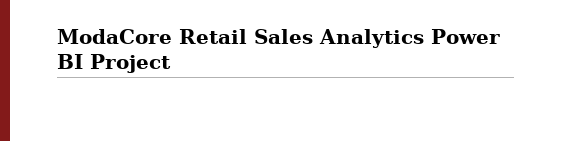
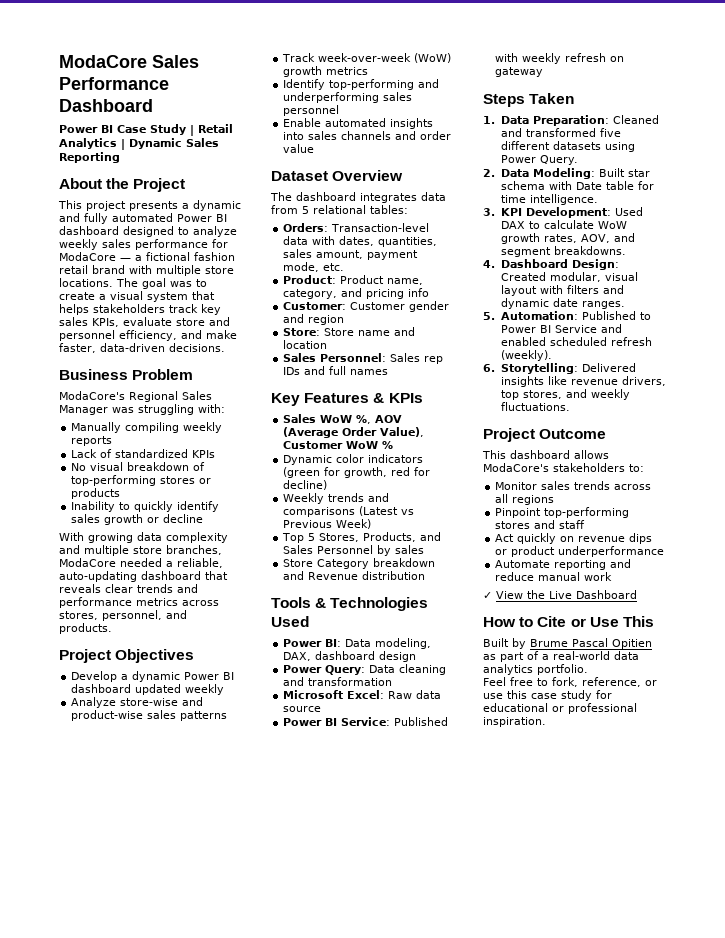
[57,29,500,48] [57,54,171,73] ModaCore Retail Sales Analytics Power BI Project -> [59,55,199,68] [59,77,169,90] [59,99,153,112] [59,124,233,136] [59,138,219,150] [59,152,120,163] [59,178,186,192] [58,200,241,211] [59,213,227,224] [59,226,237,237] [59,239,228,250] [59,252,235,261] [59,265,234,276] [59,278,207,289] [59,291,215,302] [59,304,221,315] [59,317,230,327] [59,330,237,341] [59,343,225,353] [59,369,194,380] [59,391,212,402] [59,404,225,415] [71,422,223,433] [71,436,113,446] [71,449,216,458] [71,462,206,471] [71,475,212,486] [71,488,121,499] [71,501,220,512] [71,514,204,525] [59,532,228,543] [59,545,222,556] [59,558,223,568] [59,571,228,582] [59,584,198,593] [59,597,219,608] [59,610,187,621] [59,623,112,634] [59,649,195,663] [71,671,235,682] [71,684,225,695] [71,697,204,708] [71,710,228,721] [282,53,452,63] [283,66,369,77] [283,79,440,90] [283,92,413,103] [283,105,340,116] [283,118,434,129] [283,131,452,140] [283,144,315,153] [271,170,404,181] [270,192,446,203] [271,205,408,214] [283,223,430,232] [283,236,438,247] [283,249,419,260] [283,262,345,272] [283,275,424,285] [283,288,430,299] [283,301,450,312] [283,314,345,325] [283,327,416,336] [283,340,328,349] [283,353,444,364] [283,366,389,375] [271,393,423,406] [283,414,403,424] [283,427,425,438] [283,441,394,449] [283,454,424,465] [283,467,431,478] [283,480,328,490] [283,493,390,504] [283,506,415,517] [283,519,372,529] [282,532,442,543] [283,545,425,556] [283,558,436,569] [283,571,426,580] [271,597,429,611] [271,616,309,627] [283,638,432,649] [283,651,417,662] [283,664,447,675] [283,677,393,686] [283,690,442,699] [283,706,322,712] [283,717,449,726] [495,53,625,64] [495,67,544,77] [483,93,575,107] [483,115,659,126] [500,128,621,137] [500,141,635,152] [500,155,579,165] [483,168,650,179] [500,181,654,190] [500,194,598,205] [483,207,643,218] [500,220,627,229] [500,233,635,244] [500,246,626,257] [483,259,619,270] [500,272,638,282] [500,285,624,296] [500,298,625,309] [483,311,651,320] [500,324,622,333] [500,337,652,346] [500,350,552,361] [483,363,636,374] [500,376,666,387] [500,389,630,400] [500,402,570,411] [483,428,607,442] [482,450,609,459] [483,463,644,472] [495,481,652,490] [495,494,555,505] [495,507,630,518] [495,520,586,529] [495,533,653,544] [495,546,665,557] [495,559,632,570] [495,572,613,581] [483,590,637,599] [483,616,654,627] [483,638,652,649] [483,651,639,662] [483,664,588,675] [483,677,657,687] [483,690,612,701] [483,703,637,714] [483,717,546,727] ModaCore Sales Performance Dashboard // Power BI Case Study | Retail Analytics | Dynamic Sales Reporting // About the Project // This project presents a dynamic and fully automated Power BI dashboard designed to analyze weekly sales performance for ModaCore — a fictional fashion retail brand with multiple store locations. The goal was to create a visual system that helps stakeholders track key sales KPIs, evaluate store and personnel efficiency, and make faster, data-driven decisions. // Business Problem // ModaCore's Regional Sales Manager was struggling with: // Manually compiling weekly reports // Lack of standardized KPIs // No visual breakdown of top-performing stores or products // Inability to quickly identify sales growth or decline // With growing data complexity and multiple store branches, ModaCore needed a reliable, auto-updating dashboard that reveals clear trends and performance metrics across stores, personnel, and products. // Project Objectives // Develop a dynamic Power BI dashboard updated weekly // Analyze store-wise and product-wise sales patterns // Track week-over-week (WoW) growth metrics // Identify top-performing and underperforming sales personnel // Enable automated insights into sales channels and order value // Dataset Overview // The dashboard integrates data from 5 relational tables: // Orders: Transaction-level data with dates, quantities, sales amount, payment mode, etc. // Product: Product name, category, and pricing info // Customer: Customer gender and region // Store: Store name and location // Sales Personnel: Sales rep IDs and full names // Key Features & KPIs // Sales WoW %, AOV (Average Order Value), Customer WoW % // Dynamic color indicators (green for growth, red for decline) // Weekly trends and comparisons (Latest vs Previous Week) // Top 5 Stores, Products, and Sales Personnel by sales // Store Category breakdown and Revenue distribution // Tools & Technologies Used // Power BI: Data modeling, DAX, dashboard design // Power Query: Data cleaning and transformation // Microsoft Excel: Raw data source // Power BI Service: Published with weekly refresh on gateway // Steps Taken // 1. Data Preparation: Cleaned and transformed five different datasets using Power Query. // 2. Data Modeling: Built star schema with Date table for time intelligence. // 3. KPI Development: Used DAX to calculate WoW growth rates, AOV, and segment breakdowns. // 4. Dashboard Design: Created modular, visual layout with filters and dynamic date ranges. // 5. Automation: Published to Power BI Service and enabled scheduled refresh (weekly). // 6. Storytelling: Delivered insights like revenue drivers, top stores, and weekly fluctuations. // Project Outcome // This dashboard allows ModaCore's stakeholders to: // Monitor sales trends across all regions // Pinpoint top-performing stores and staff // Act quickly on revenue dips or product underperformance // Automate reporting and reduce manual work // ✓ View the Live Dashboard // How to Cite or Use This // Built by Brume Pascal Opitien as part of a real-world data analytics portfolio. // Feel free to fork, reference, or use this case study for educational or professional inspiration.

